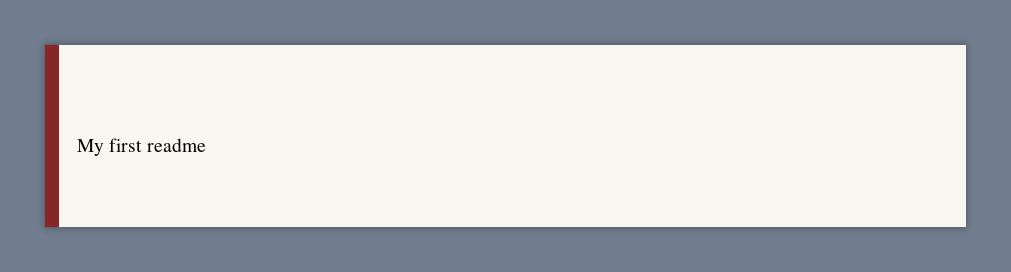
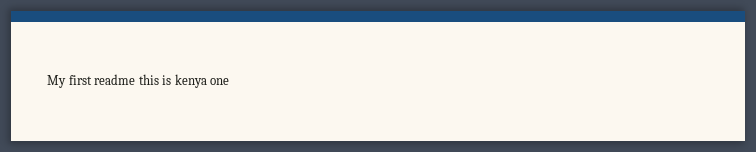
(206, 145) none -> [138,74,230,88] this is kenya one

